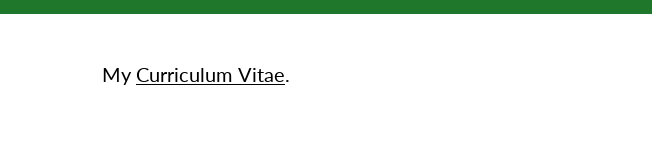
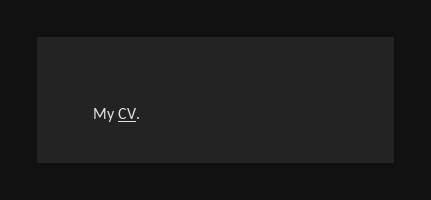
[136,68,290,82] Curriculum Vitae. -> [118,108,141,119] CV.

